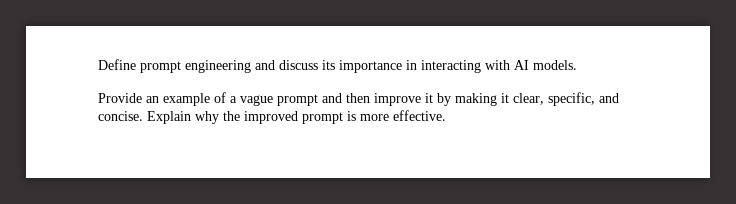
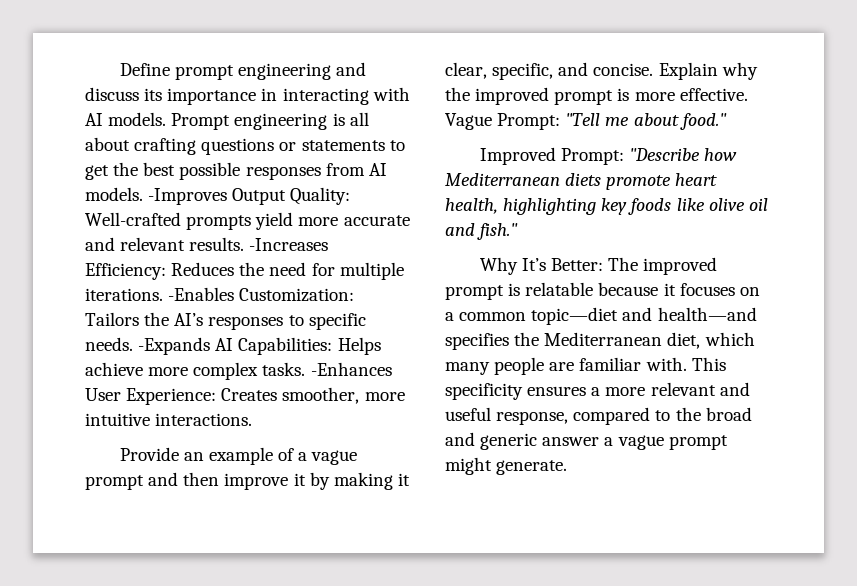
(577, 65) none -> [171,112,369,130] [85,137,405,155] [85,162,387,180] [85,187,351,205] [85,212,410,230] [85,237,329,251] [85,262,404,280] [85,287,355,302] [85,312,366,330] [85,337,381,355] [85,362,392,380] [85,387,405,405] [85,413,253,426] Prompt engineering is all about crafting questions or statements to get the best possible responses from AI models. -Improves Output Quality: Well-crafted prompts yield more accurate and relevant results. -Increases Efficiency: Reduces the need for multiple iterations. -Enables Customization: Tailors the AI’s responses to specific needs. -Expands AI Capabilities: Helps achieve more complex tasks. -Enhances User Experience: Creates smoother, more intuitive interactions.
(446, 115) none -> [445,113,727,130] [479,147,738,165] [445,173,718,190] [445,198,768,215] [445,223,519,240] [479,257,718,275] [445,282,760,300] [445,307,757,325] [445,332,755,350] [445,357,726,375] [445,382,750,400] [445,407,752,425] [445,432,728,450] [445,457,568,475] Vague Prompt: "Tell me about food." // Improved Prompt: "Describe how Mediterranean diets promote heart health, highlighting key foods like olive oil and fish." // Why It’s Better: The improved prompt is relatable because it focuses on a common topic—diet and health—and specifies the Mediterranean diet, which many people are familiar with. This specificity ensures a more relevant and useful response, compared to the broad and generic answer a vague prompt might generate.

